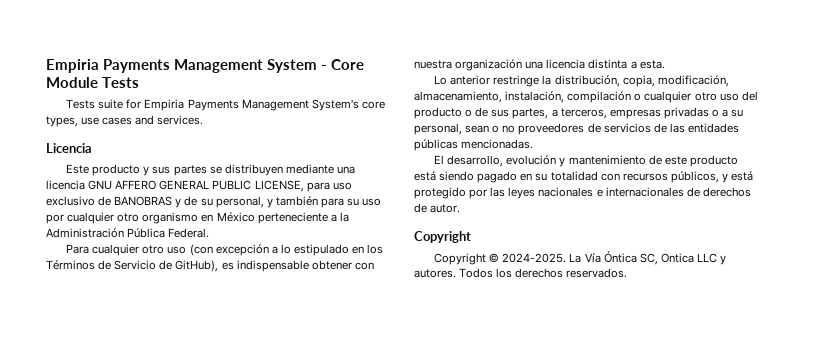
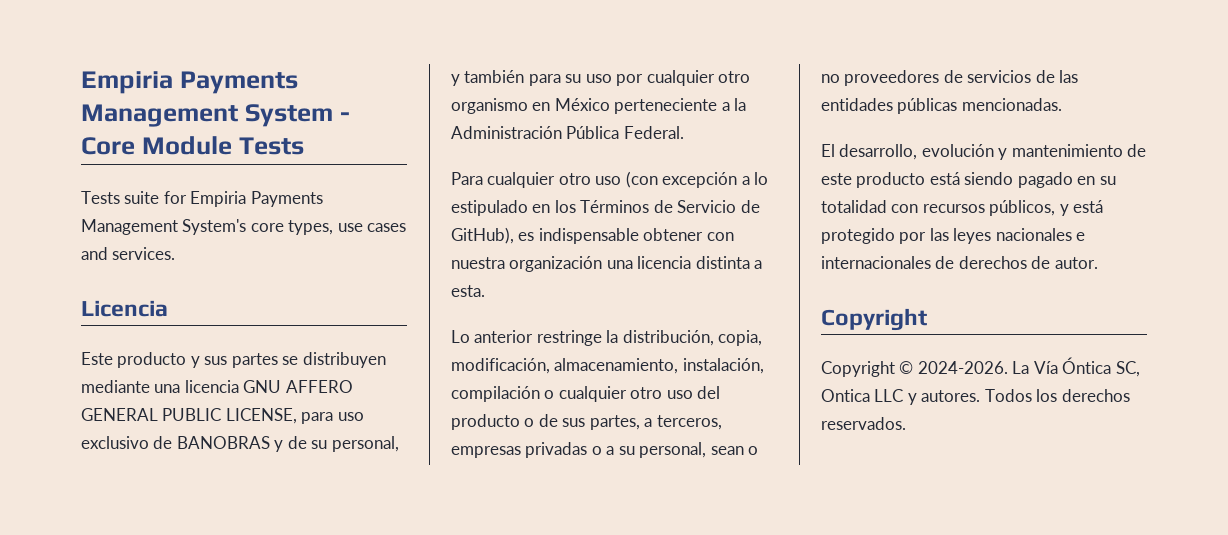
[502,253,567,263] 2024-2025. -> [917,361,1008,374] 2024-2026.

